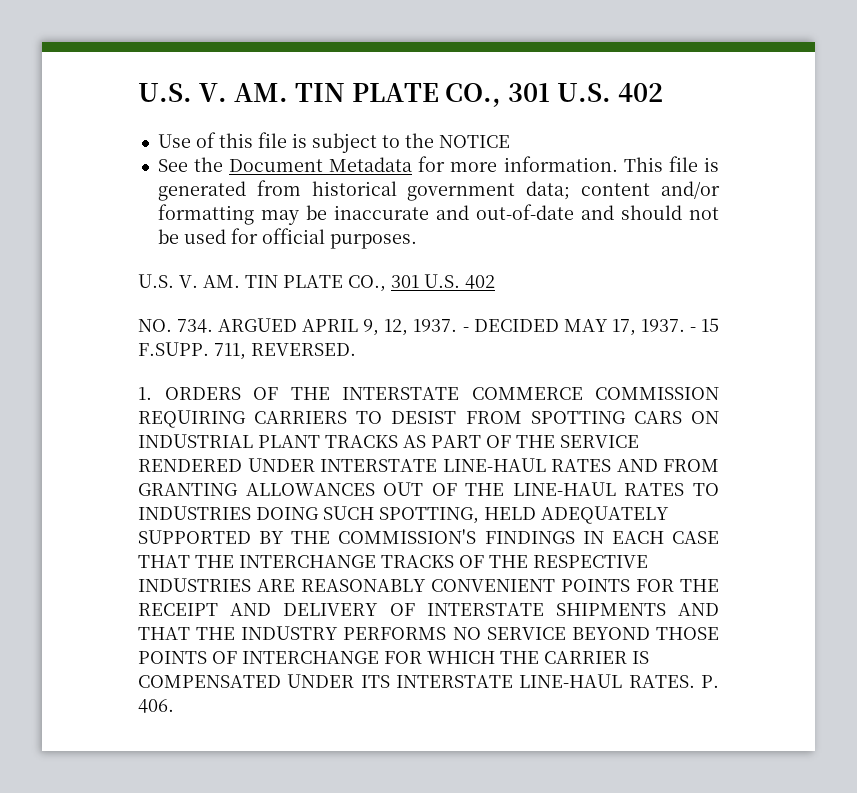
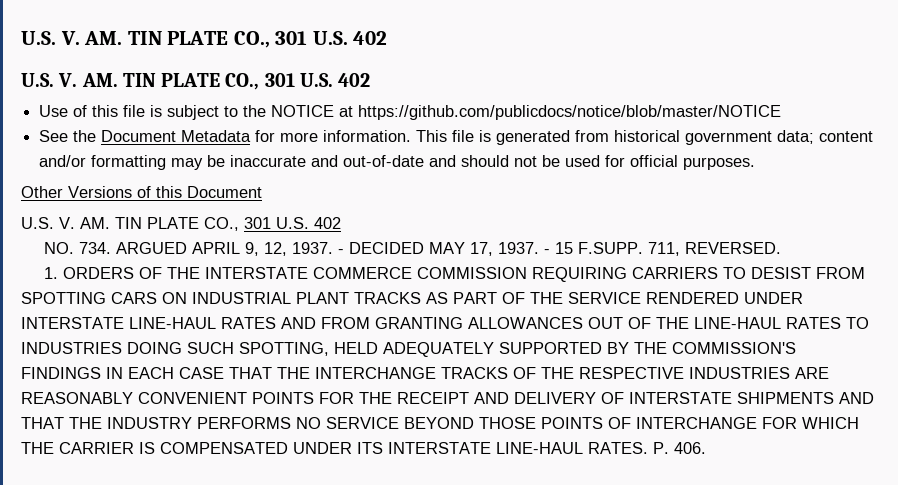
[138,83,664,107] U.S. V. AM. TIN PLATE CO., 301 U.S. 402 -> [21,31,388,48] [21,73,371,90] U.S. V. AM. TIN PLATE CO., 301 U.S. 402 // U.S. V. AM. TIN PLATE CO., 301 U.S. 402
(510, 141) none -> [339,105,782,120] at https://github.com/publicdocs/notice/blob/master/NOTICE
(417, 241) none -> [21,186,262,198] // Other Versions of this Document

